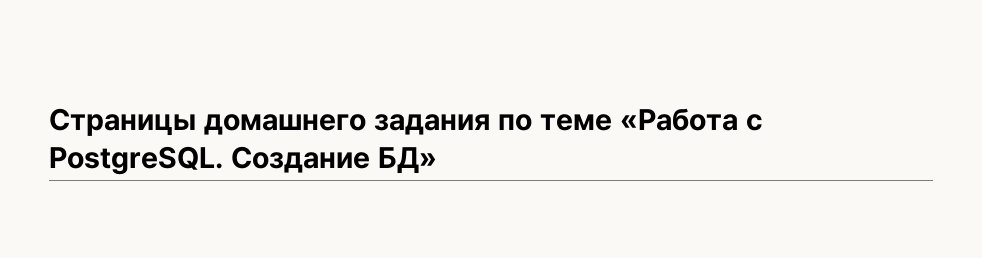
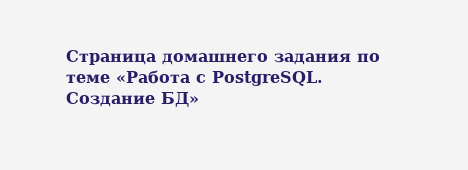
[49,108,196,136] Страницы -> [66,50,156,65] Страница

